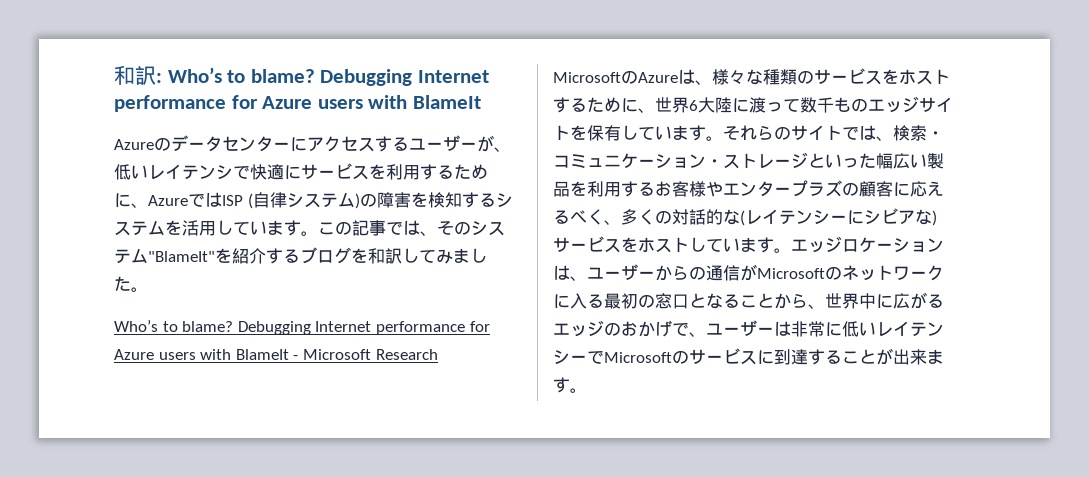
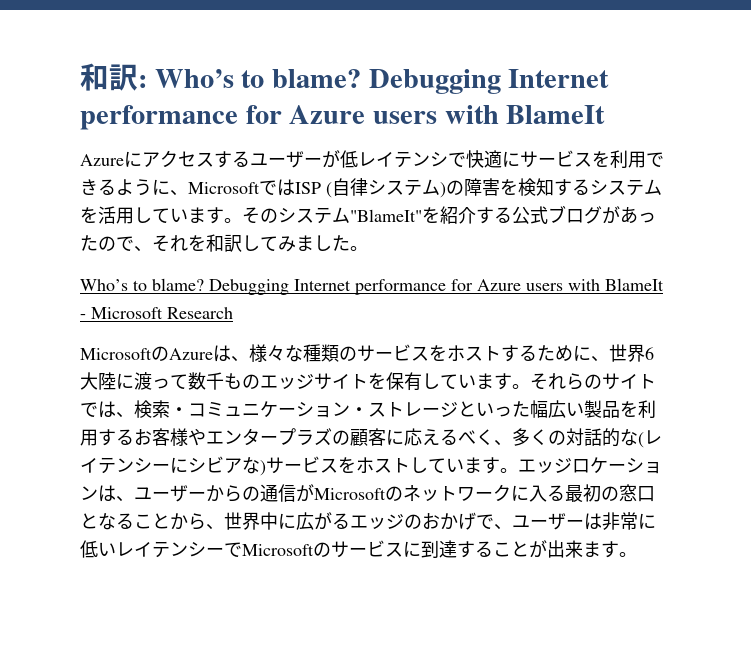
[154,135,290,152] のデータセンター -> (124, 160) none
[494,147,511,152] [114,164,148,180] 、低い -> [340,150,358,168] 低
[420,164,488,180] [114,193,188,208] するために、Azure -> [646,152,664,167] [80,179,260,196] できるように、Microsoft
[318,220,437,236] この記事では、 -> (242, 220) none
[300,247,351,264] ブログ -> [512,205,656,224] [80,235,188,252] 公式ブログがあったので、それ

